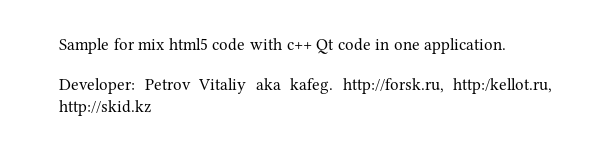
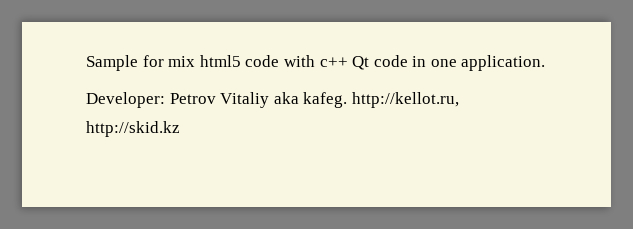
[342,78,552,94] http://forsk.ru, http:/kellot.ru, -> [351,92,459,108] http://kellot.ru,

